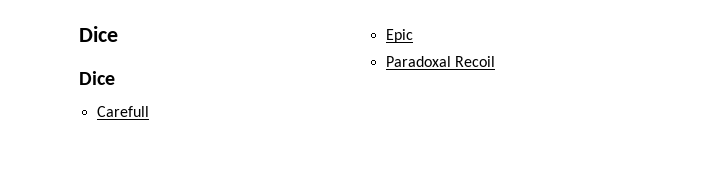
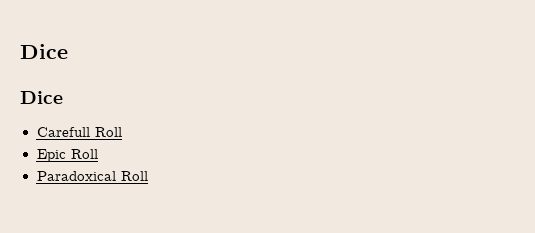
(149, 111) none -> [94,127,122,137] Roll
[385,56,495,67] // Paradoxal Recoil -> [70,149,98,159] [36,171,148,181] Roll // Paradoxical Roll

